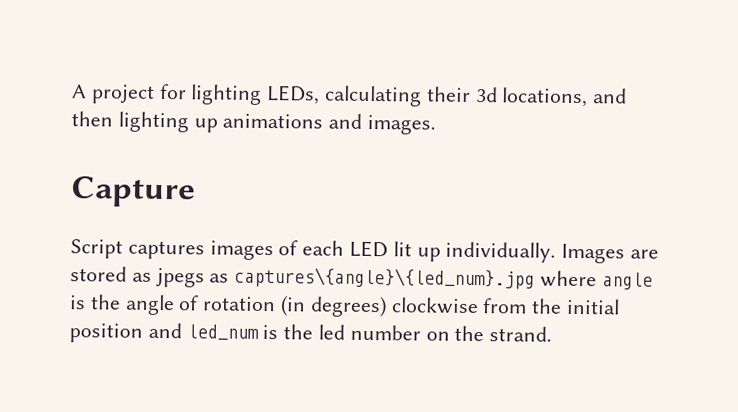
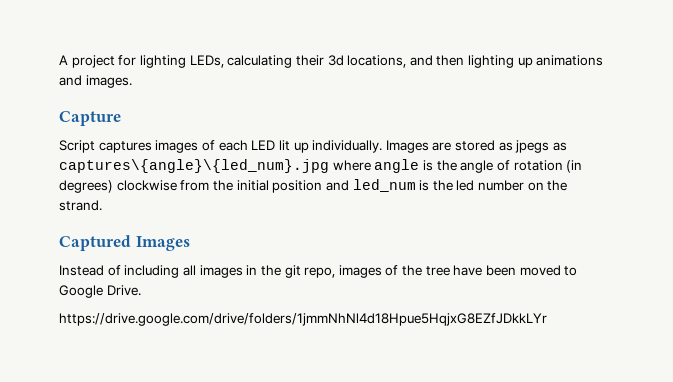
(553, 334) none -> [59,235,190,251] [59,265,578,278] [59,285,141,298] [59,313,547,326] // Captured Images // Instead of including all images in the git repo, images of the tree have been moved to Google Drive. // https://drive.google.com/drive/folders/1jmmNhNl4d18Hpue5HqjxG8EZfJDkkLYr

